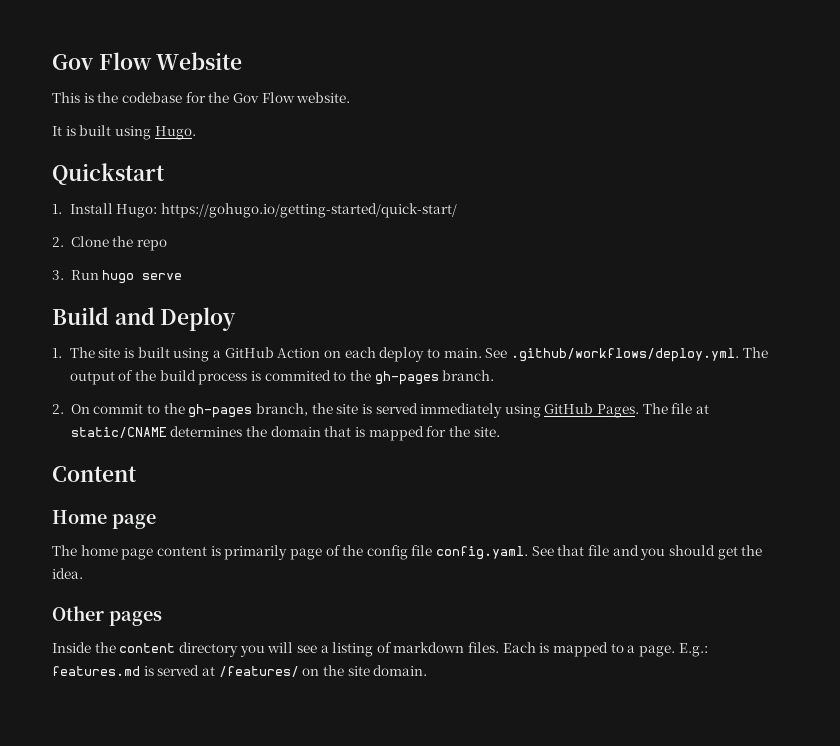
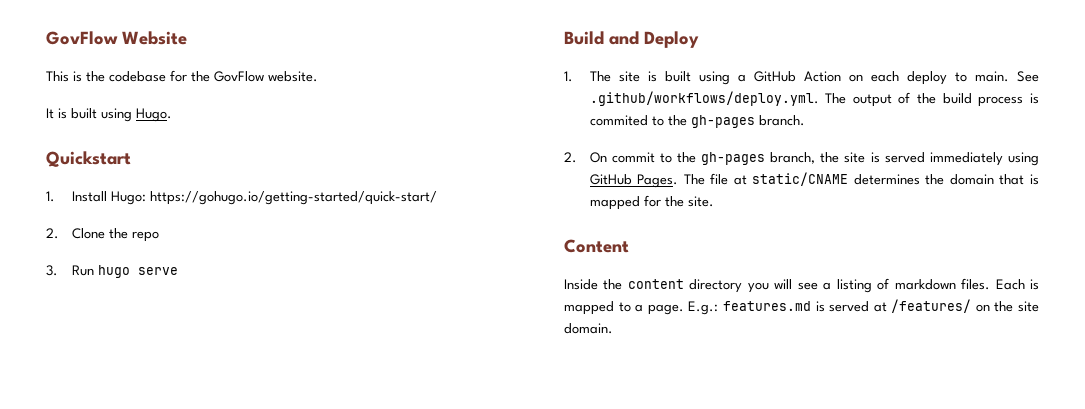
[52,52,152,70] Gov Flow -> [46,31,118,45] GovFlow
[232,92,295,103] Gov Flow -> [214,71,264,82] GovFlow
[52,510,156,529] [52,545,763,560] [52,568,83,579] [52,606,162,626] // Home page // The home page content is primarily page of the config file config.yaml. See that file and you should get the idea. // Other pages -> (629, 246) none

